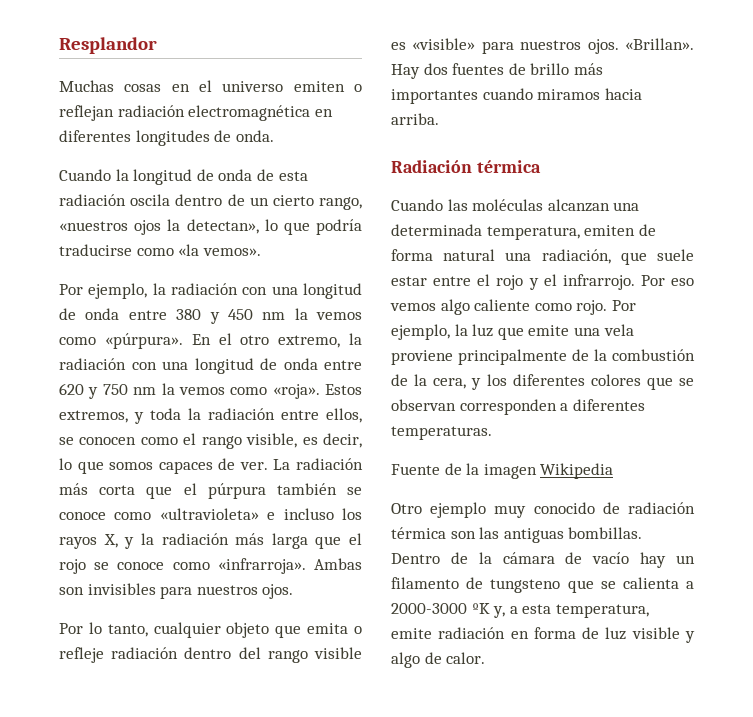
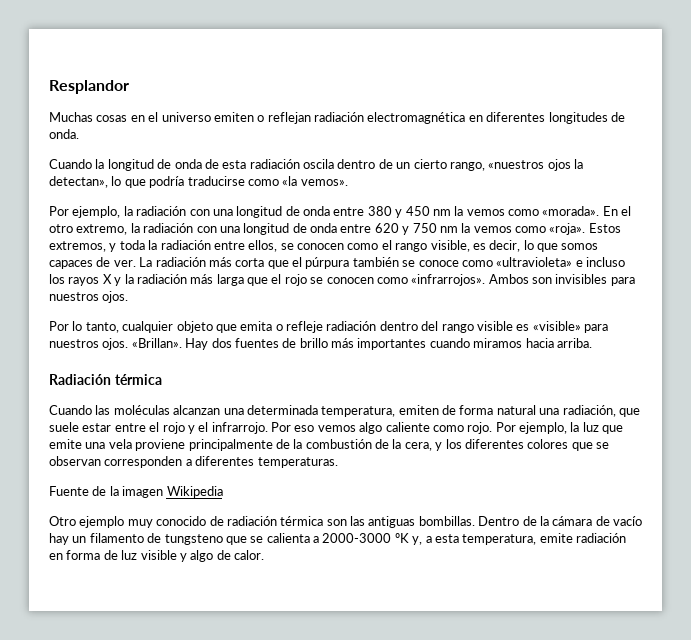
[104,333,183,349] «púrpura». -> [542,206,600,216] «morada».
[103,534,118,548] X, -> [102,274,112,284] X
[117,558,362,574] conoce como «infrarroja». Ambas -> [326,274,529,286] conocen como «infrarrojos». Ambos

